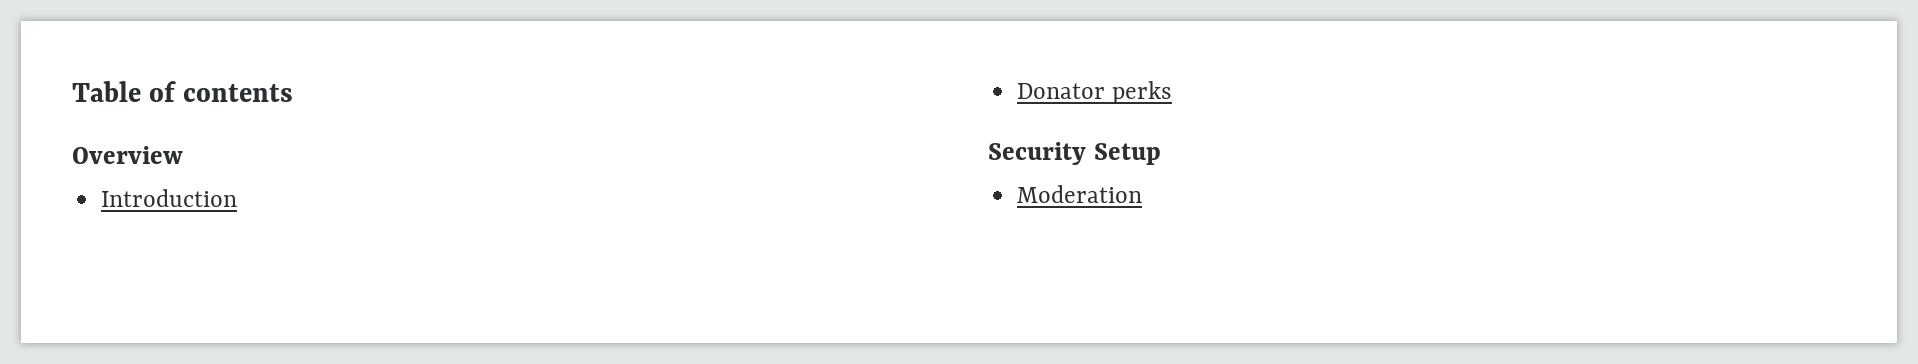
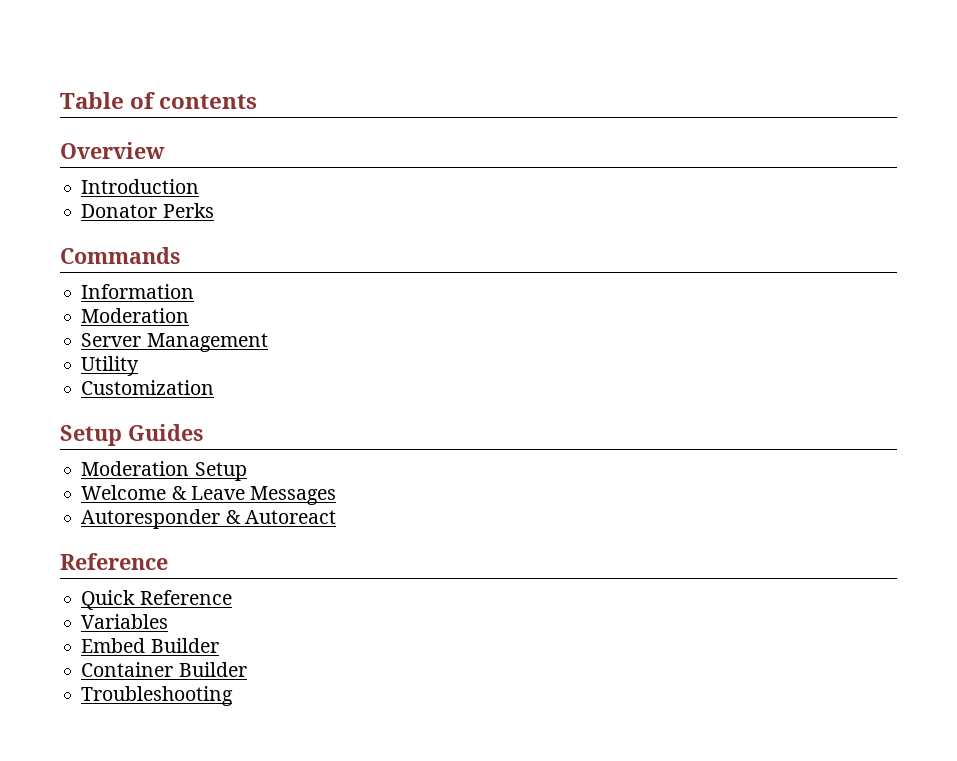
[1112,81,1173,104] [988,142,1161,165] [1017,185,1143,203] perks // Security Setup // Moderation -> [162,203,214,218] [60,247,180,264] [81,284,195,299] [81,308,190,323] [81,333,268,352] [81,356,140,376] [81,380,215,395] [60,424,203,446] [81,461,247,481] [81,485,337,505] [81,509,336,529] [60,553,168,570] [81,590,232,610] [81,614,169,629] [81,638,219,653] [81,662,247,677] [81,686,234,706] Perks // Commands // Information // Moderation // Server Management // Utility // Customization // Setup Guides // Moderation Setup // Welcome & Leave Messages // Autoresponder & Autoreact // Reference // Quick Reference // Variables // Embed Builder // Container Builder // Troubleshooting

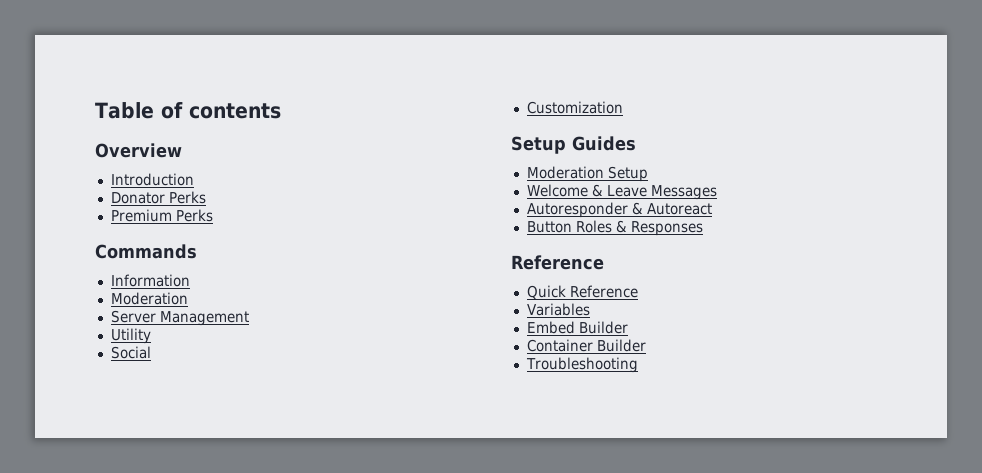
(214, 210) none -> [110,209,213,222] // Premium Perks
(140, 366) none -> [110,346,151,359] // Social
(336, 517) none -> [526,220,703,236] // Button Roles & Responses

